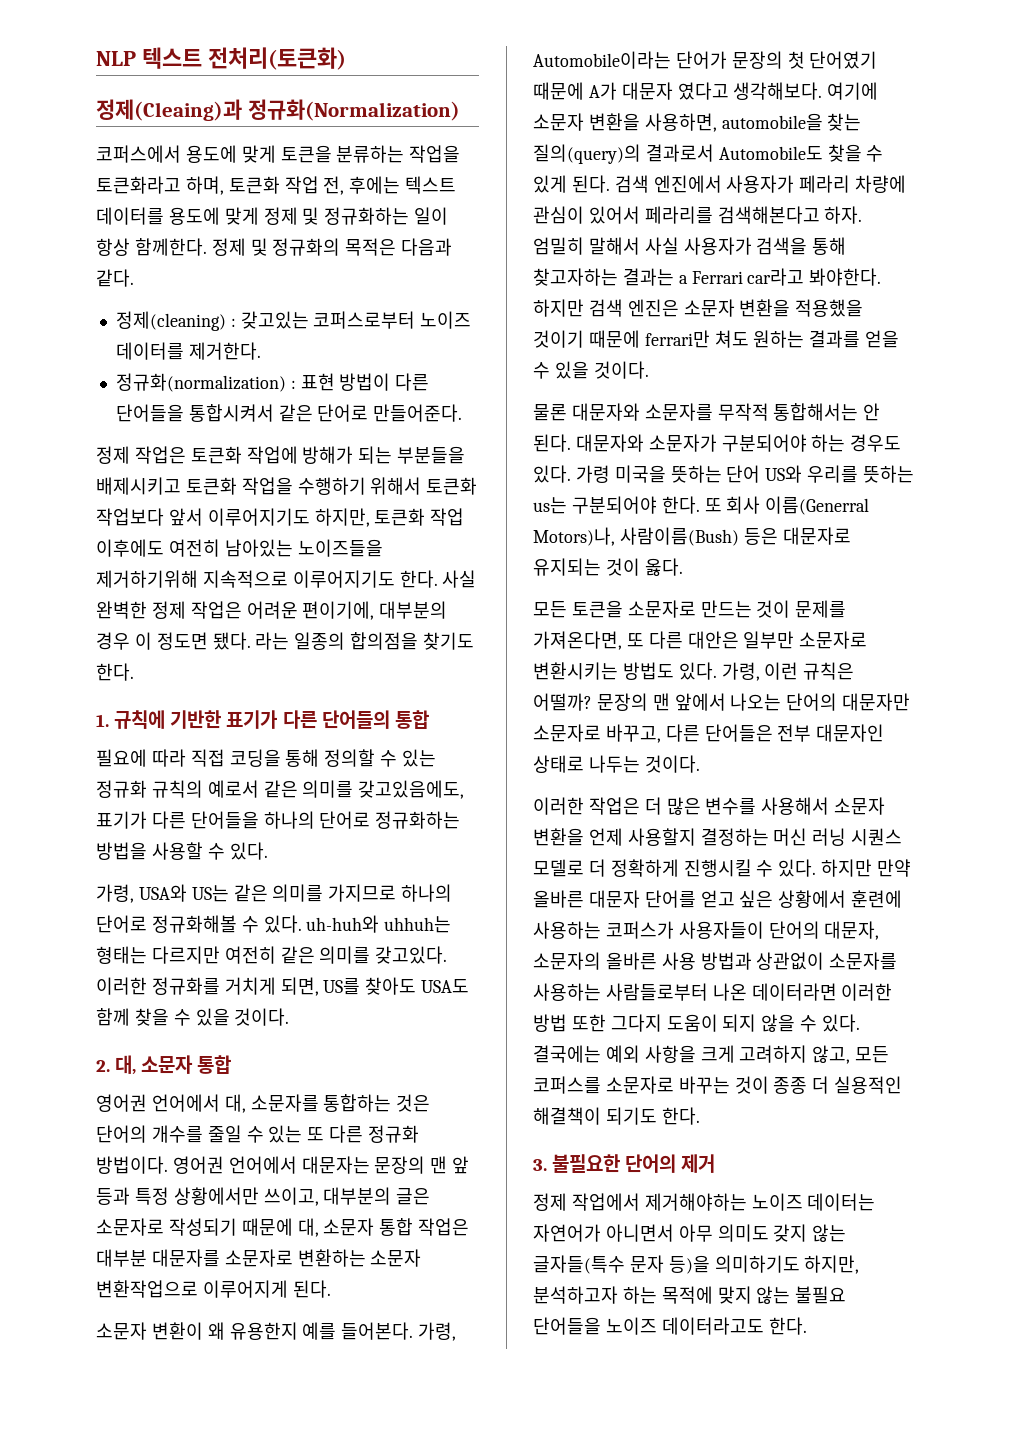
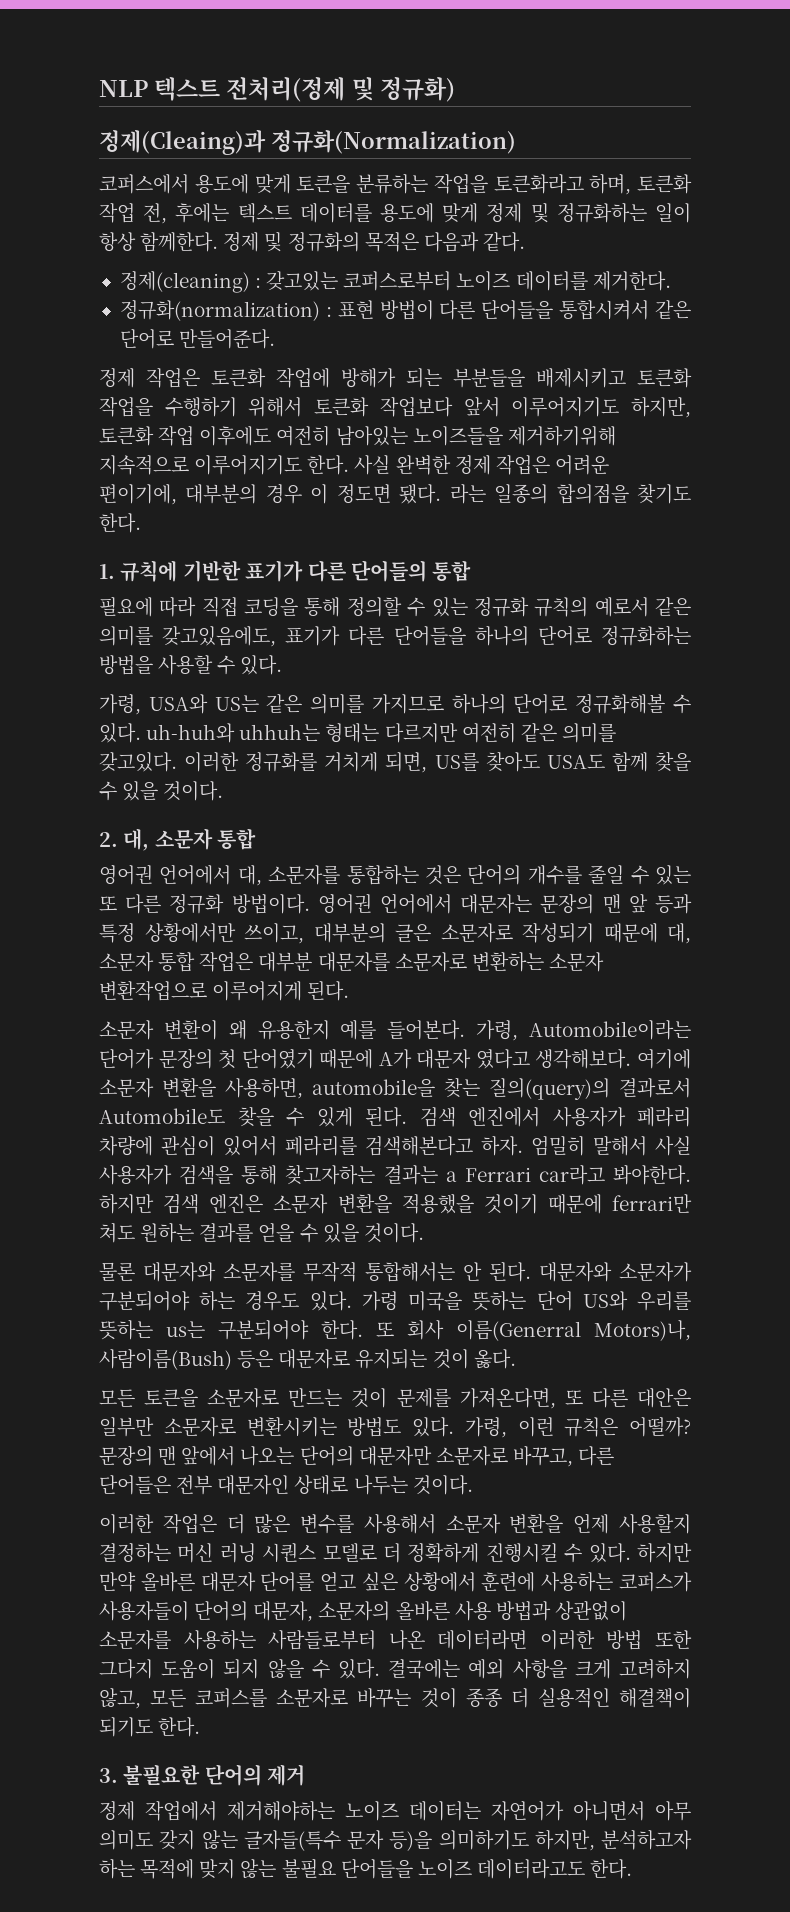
[207,47,346,70] 전처리(토큰화) -> [226,77,455,102] 전처리(정제 및 정규화)

